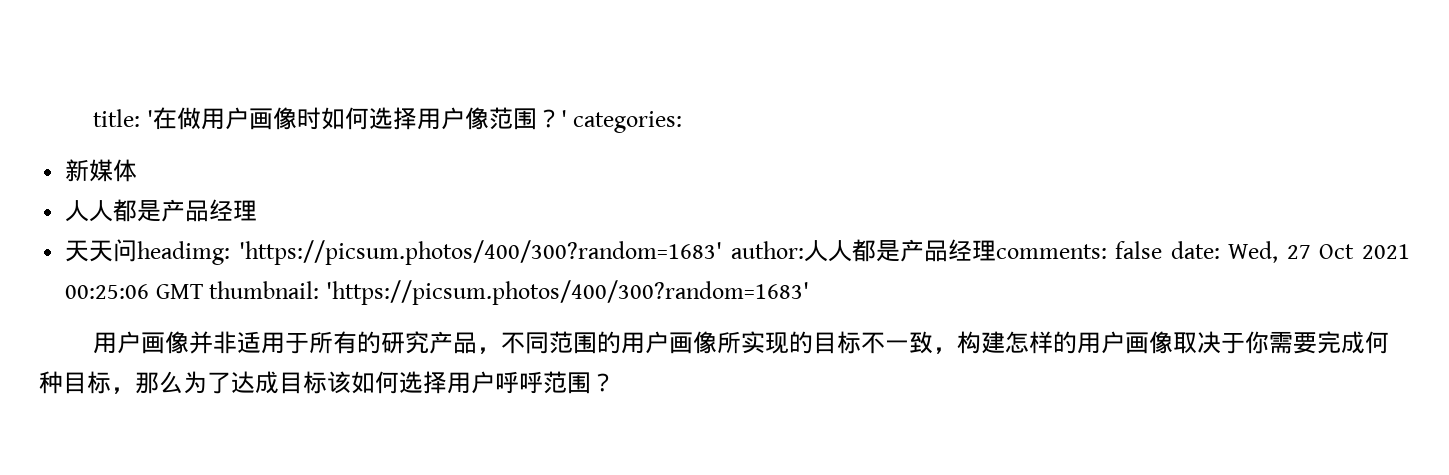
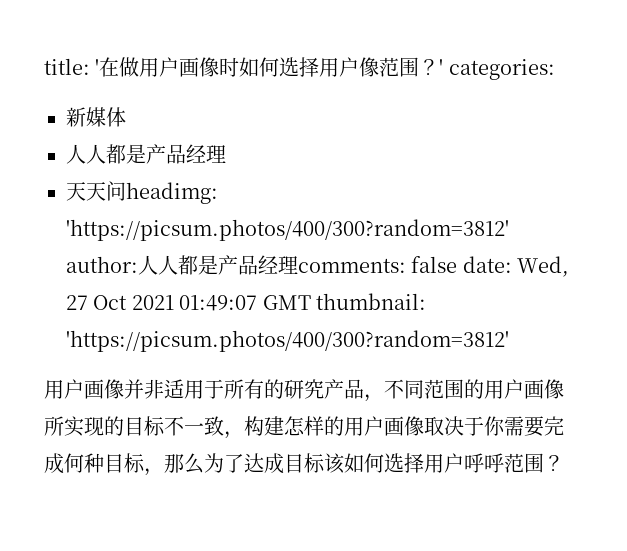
[238,240,722,265] 'https://picsum.photos/400/300?random=1683' -> [66,219,509,241] 'https://picsum.photos/400/300?random=3812'
[65,284,150,299] 00:25:06 -> [179,295,258,311] 01:49:07
[325,280,809,305] 'https://picsum.photos/400/300?random=1683' -> [66,330,509,352] 'https://picsum.photos/400/300?random=3812'

